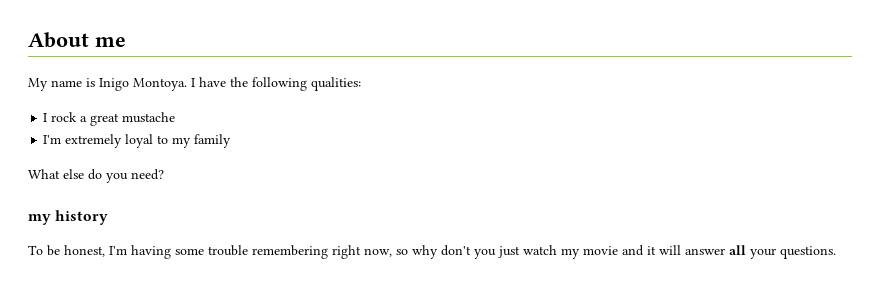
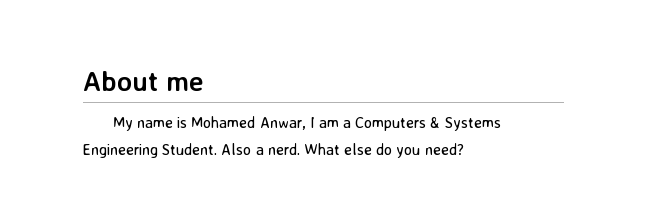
[99,77,361,91] [43,112,176,126] [43,134,232,148] Inigo Montoya. I have the following qualities: // I rock a great mustache // I'm extremely loyal to my family // -> [191,116,501,131] [83,143,300,158] Mohamed Anwar, I am a Computers & Systems Engineering Student. Also a nerd.
[28,210,109,225] [28,245,836,259] // my history // To be honest, I'm having some trouble remembering right now, so why don't you just watch my movie and it will answer all your questions. -> (464, 149) none

